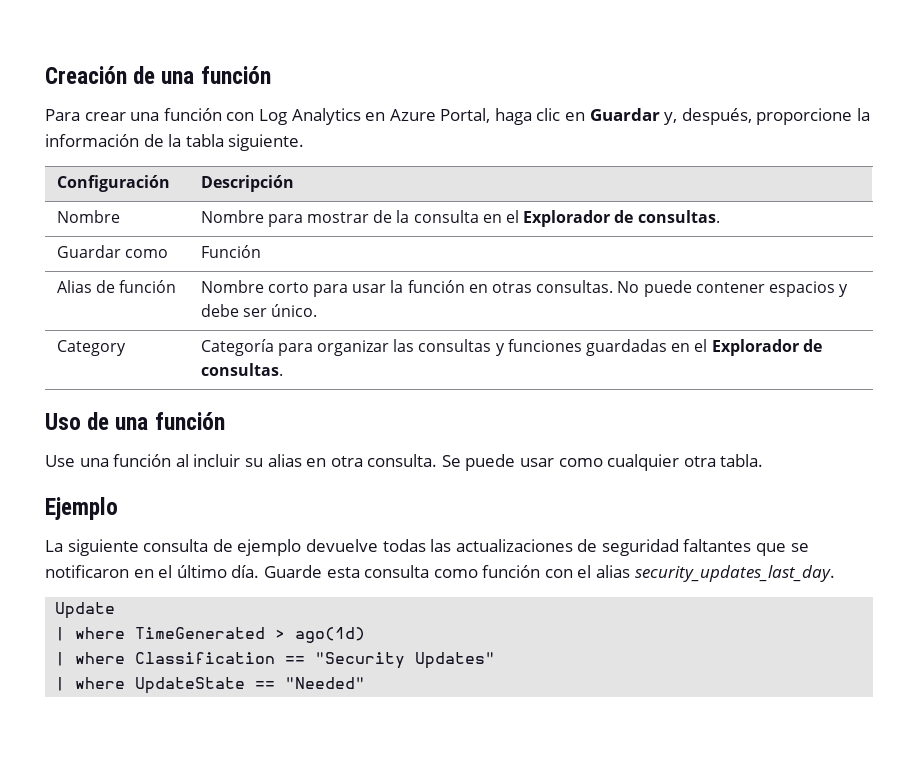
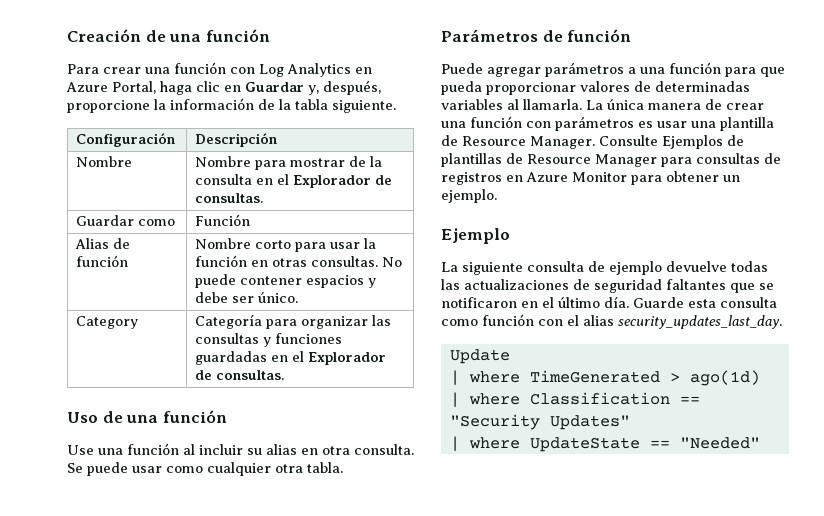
(764, 460) none -> [441,29,632,42] [441,62,785,77] [441,81,750,95] [441,99,764,110] [441,116,774,131] [441,135,744,149] [441,153,781,167] [441,171,740,185] [441,189,497,203] // Parámetros de función // Puede agregar parámetros a una función para que pueda proporcionar valores de determinadas variables al llamarla. La única manera de crear una función con parámetros es usar una plantilla de Resource Manager. Consulte Ejemplos de plantillas de Resource Manager para consultas de registros en Azure Monitor para obtener un ejemplo.

